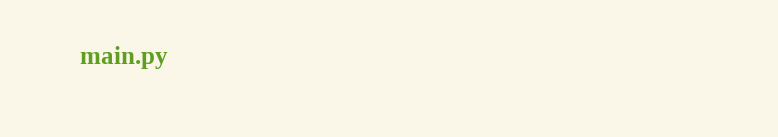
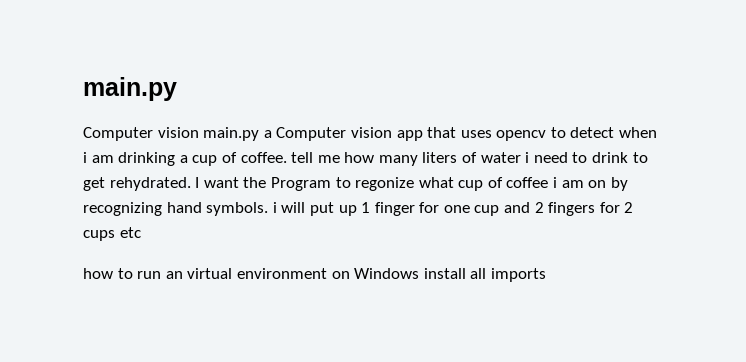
[80,46,168,69] main.py -> [83,77,177,101] [83,127,658,141] [83,152,648,166] [83,177,628,191] [83,202,634,216] [83,227,141,241] [83,268,546,282] main.py // Computer vision main.py a Computer vision app that uses opencv to detect when i am drinking a cup of coffee. tell me how many liters of water i need to drink to get rehydrated. I want the Program to regonize what cup of coffee i am on by recognizing hand symbols. i will put up 1 finger for one cup and 2 fingers for 2 cups etc // how to run an virtual environment on Windows install all imports

